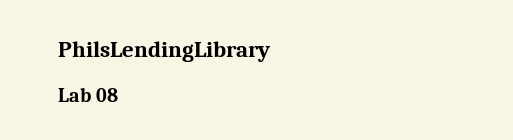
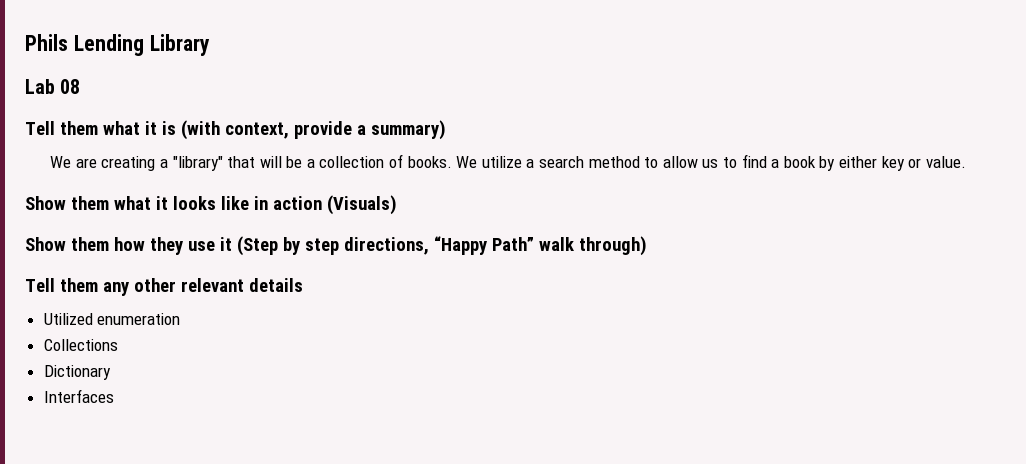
[58,41,270,62] PhilsLendingLibrary -> [25,34,210,56] Phils Lending Library
(119, 95) none -> [25,120,446,140] [50,154,966,171] [25,195,397,215] [25,236,647,256] [25,278,303,296] [43,313,181,325] [43,339,118,351] [43,365,111,380] [43,389,114,403] // Tell them what it is (with context, provide a summary) // We are creating a "library" that will be a collection of books. We utilize a search method to allow us to find a book by either key or value. // Show them what it looks like in action (Visuals) // Show them how they use it (Step by step directions, “Happy Path” walk through) // Tell them any other relevant details // Utilized enumeration // Collections // Dictionary // Interfaces

